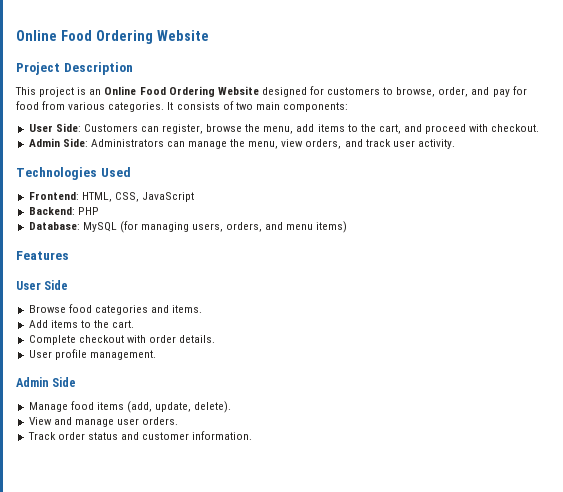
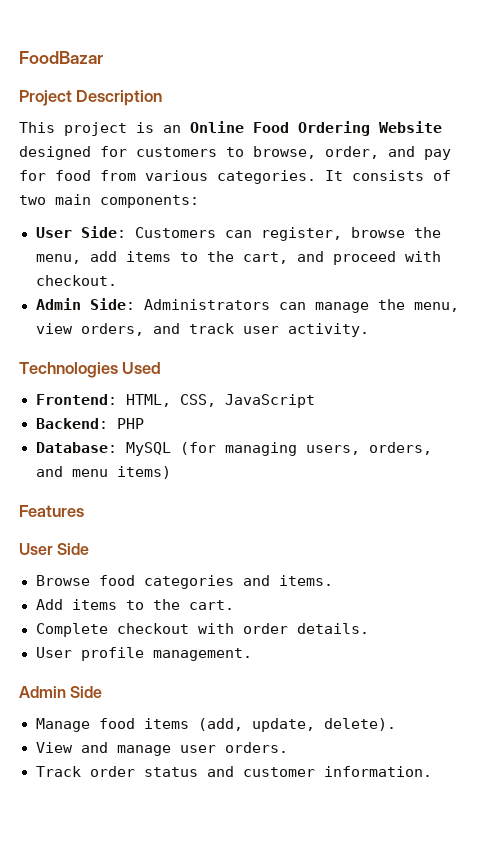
[16,30,209,44] Online Food Ordering Website -> [19,51,103,64] FoodBazar

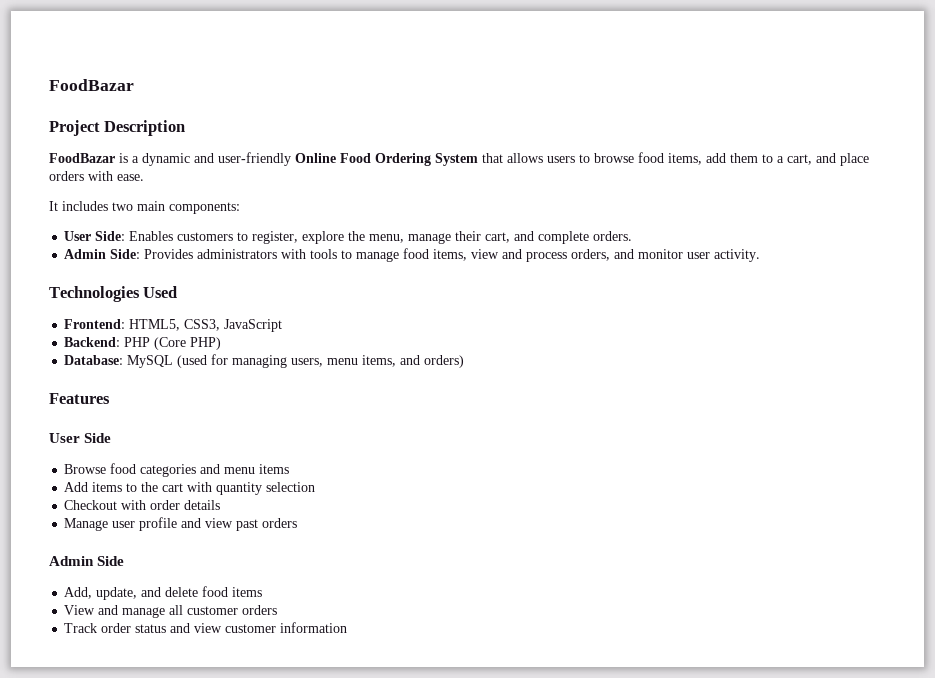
[19,121,442,136] [19,146,451,160] [19,170,451,184] This project is an Online Food Ordering Website designed for customers to browse, order, and pay for food from various categories. It consists of -> [49,152,869,166] [49,171,144,181] [49,201,108,211] FoodBazar is a dynamic and user-friendly Online Food Ordering System that allows users to browse food items, add them to a cart, and place orders with ease. // It includes
[134,227,441,241] [35,251,441,265] [35,275,117,286] [35,298,459,313] [35,323,234,336] Customers can register, browse the menu, add items to the cart, and proceed with checkout. // Admin Side: Administrators can manage the menu, view orders, and track -> [129,231,633,244] [64,248,684,262] Enables customers to register, explore the menu, manage their cart, and complete orders. // Admin Side: Provides administrators with tools to manage food items, view and process orders, and monitor
[125,394,216,407] HTML, CSS, -> [129,319,221,331] HTML5, CSS3,
(144, 423) none -> [154,337,222,350] (Core PHP)
[179,442,432,456] [35,466,171,479] (for managing users, orders, and menu items) -> [177,354,465,368] (used for managing users, menu items, and orders)
[278,575,333,586] items. -> [224,464,290,474] menu items
[188,600,234,610] [35,623,369,637] [35,647,252,661] [19,686,103,698] [35,718,90,732] cart. // Complete checkout with order details. // User profile management. // Admin Side // Manage -> [162,482,316,495] [64,500,221,510] [64,517,298,531] [49,556,125,566] [64,587,199,600] cart with quantity selection // Checkout with order details // Manage user profile and view past orders // Admin Side // Add, update, and delete
[197,718,396,732] (add, update, delete). -> (263, 592) none
[179,742,288,753] user orders. -> [169,605,278,615] all customer orders
[242,766,432,777] customer information. -> [194,622,348,633] view customer information

